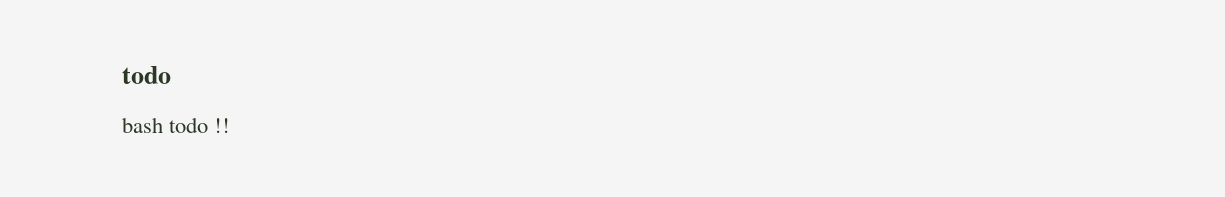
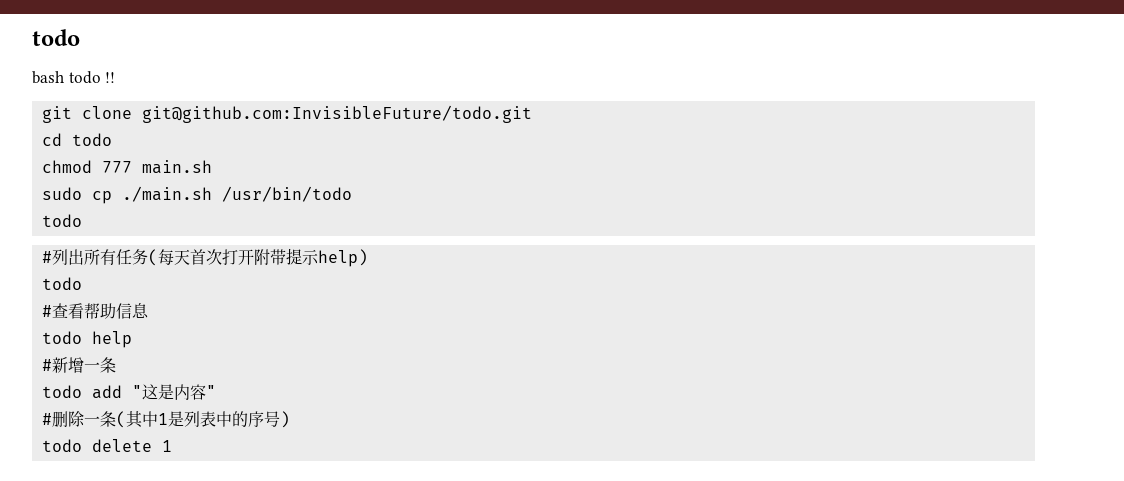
(231, 125) none -> [42,105,533,123] [42,133,113,146] [42,160,213,174] [42,186,353,204] [42,214,83,227] [42,248,369,267] [42,277,83,290] [42,303,150,319] [42,331,133,348] [42,357,117,373] [42,384,217,400] [42,411,291,428] [42,439,173,452] // git clone git@github.com:InvisibleFuture/todo.git // cd todo // chmod 777 main.sh // sudo cp ./main.sh /usr/bin/todo // todo // #列出所有任务(每天首次打开附带提示help) // todo // #查看帮助信息 // todo help // #新增一条 // todo add "这是内容" // #删除一条(其中1是列表中的序号) // todo delete 1

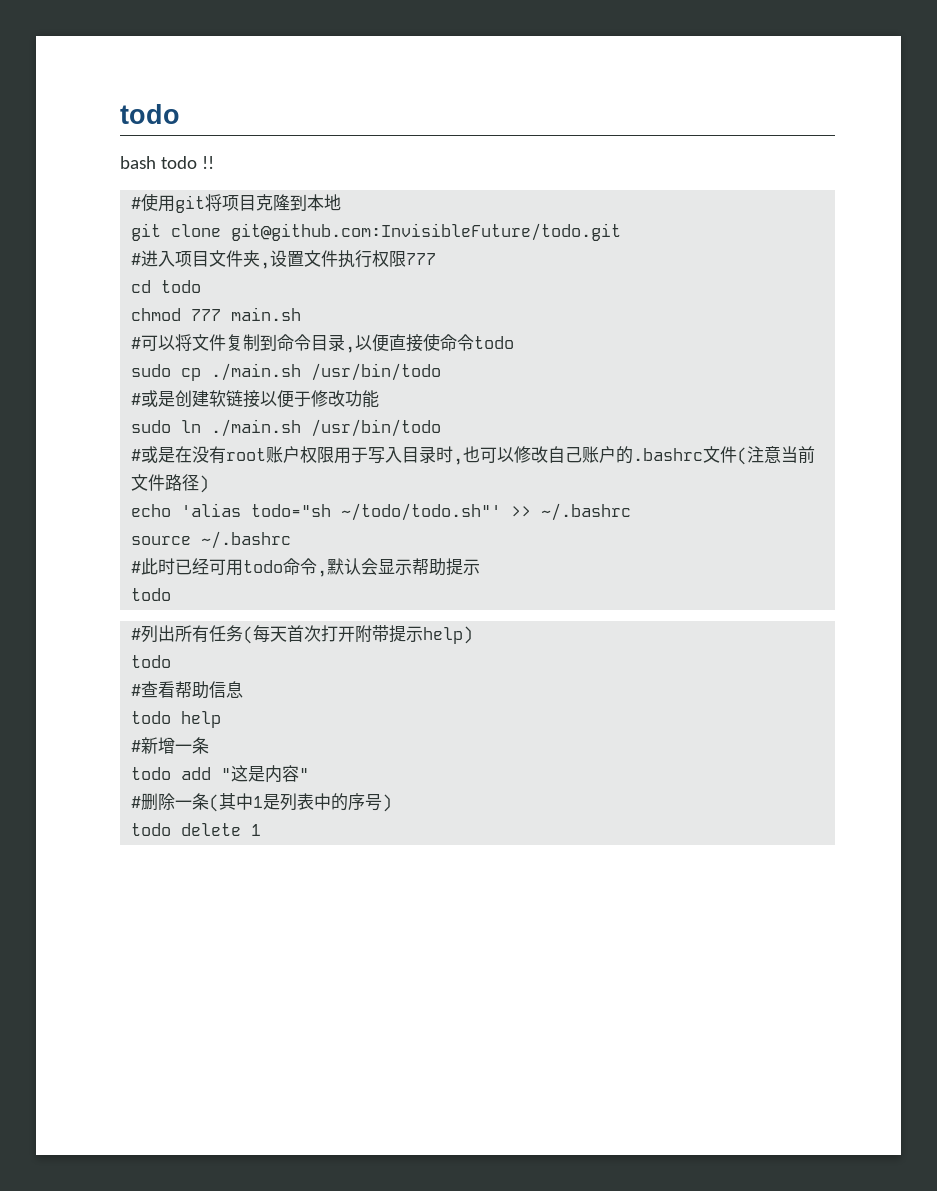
[42,105,533,123] git clone git@github.com:InvisibleFuture/todo.git -> [131,193,342,213] [131,223,622,241] [131,250,437,269] #使用git将项目克隆到本地 // git clone git@github.com:InvisibleFuture/todo.git // #进入项目文件夹,设置文件执行权限777
[42,186,353,204] sudo cp ./main.sh /usr/bin/todo -> [131,333,515,353] [131,363,442,381] [131,390,380,408] [131,419,442,437] [131,446,816,465] [131,474,210,493] [131,503,632,521] [131,531,292,549] [131,558,481,577] #可以将文件复制到命令目录,以便直接使命令todo // sudo cp ./main.sh /usr/bin/todo // #或是创建软链接以便于修改功能 // sudo ln ./main.sh /usr/bin/todo // #或是在没有root账户权限用于写入目录时,也可以修改自己账户的.bashrc文件(注意当前文件路径) // echo 'alias todo="sh ~/todo/todo.sh"' >> ~/.bashrc // source ~/.bashrc // #此时已经可用todo命令,默认会显示帮助提示

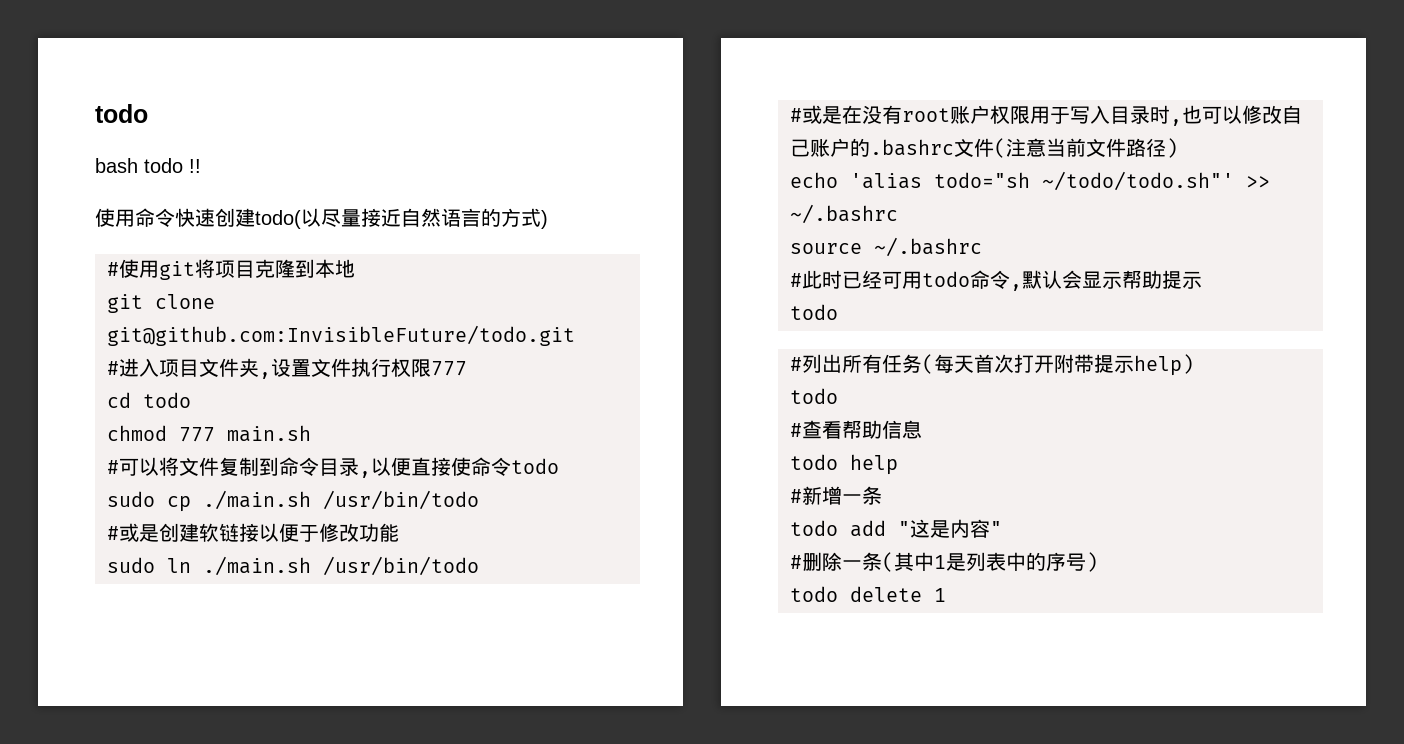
(214, 162) none -> [95,208,548,229] // 使用命令快速创建todo(以尽量接近自然语言的方式)

